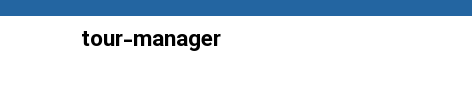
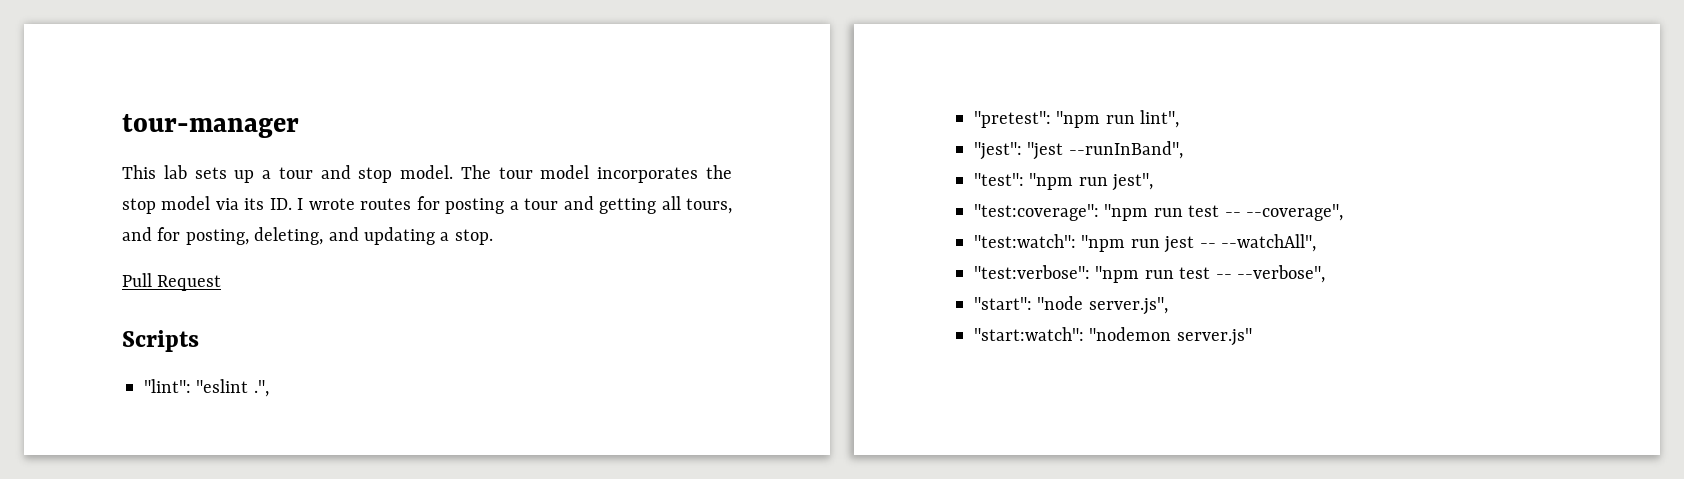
(221, 41) none -> [122,165,732,183] [122,196,732,214] [122,227,493,245] [122,273,222,291] [122,330,199,352] [144,379,269,397] [974,110,1180,128] [974,141,1183,160] [974,173,1154,191] [974,204,1343,221] [974,234,1316,253] [974,265,1325,283] [974,296,1168,315] [974,327,1252,346] // This lab sets up a tour and stop model. The tour model incorporates the stop model via its ID. I wrote routes for posting a tour and getting all tours, and for posting, deleting, and updating a stop. // Pull Request // Scripts // "lint": "eslint .", // "pretest": "npm run lint", // "jest": "jest --runInBand", // "test": "npm run jest", // "test:coverage": "npm run test -- --coverage", // "test:watch": "npm run jest -- --watchAll", // "test:verbose": "npm run test -- --verbose", // "start": "node server.js", // "start:watch": "nodemon server.js"

